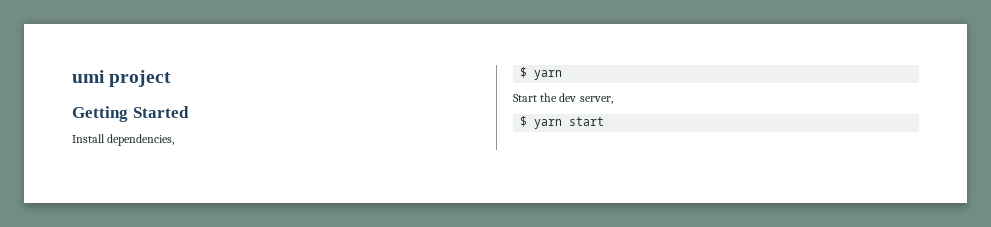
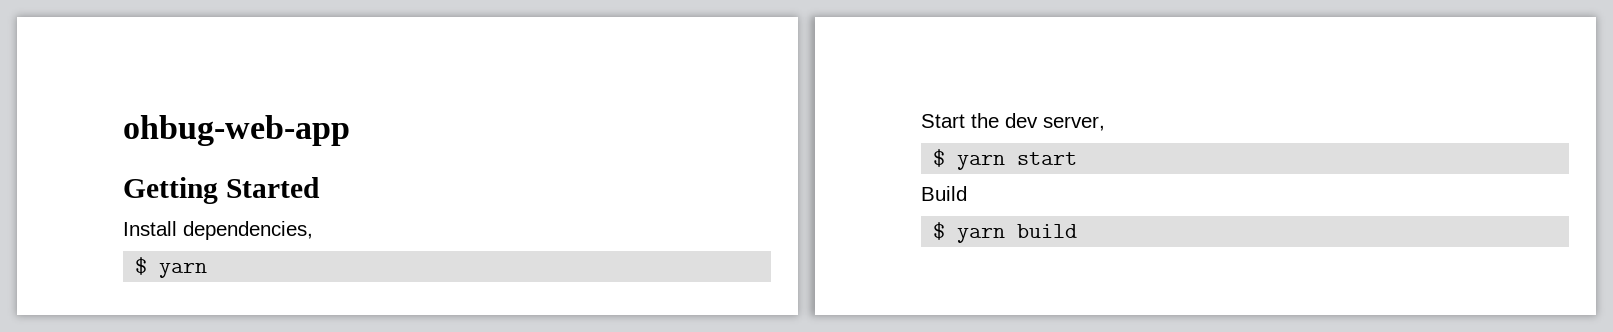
[72,70,172,87] umi project -> [123,115,350,146] ohbug-web-app
(605, 121) none -> [921,186,967,201] [933,222,1078,243] // Build // $ yarn build

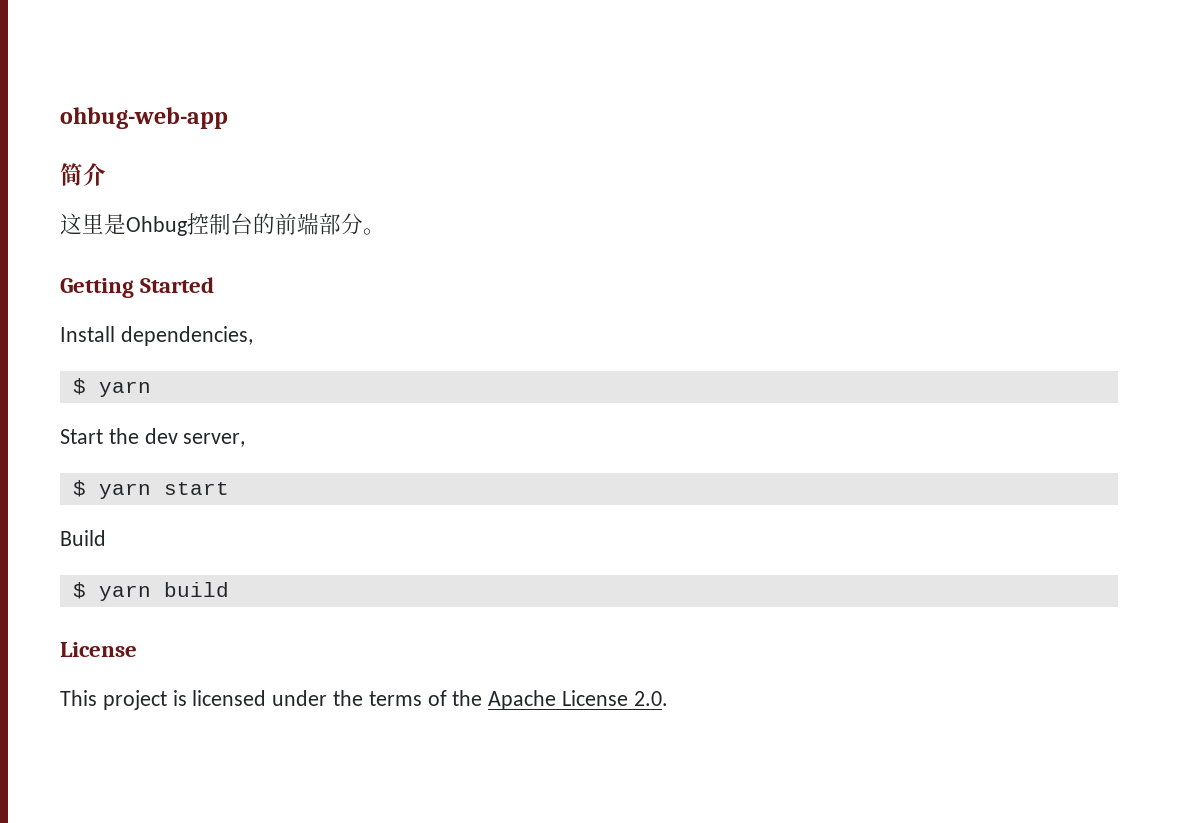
(350, 130) none -> [60,163,106,186] [60,213,385,236] // 简介 // 这里是Ohbug控制台的前端部分。
(1078, 231) none -> [60,642,137,657] [60,690,668,710] // License // This project is licensed under the terms of the Apache License 2.0.

